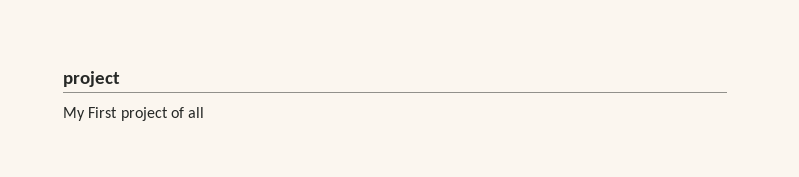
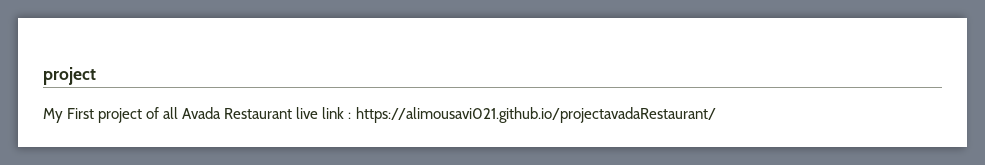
(205, 112) none -> [182,107,717,123] Avada Restaurant live link : https://alimousavi021.github.io/projectavadaRestaurant/

